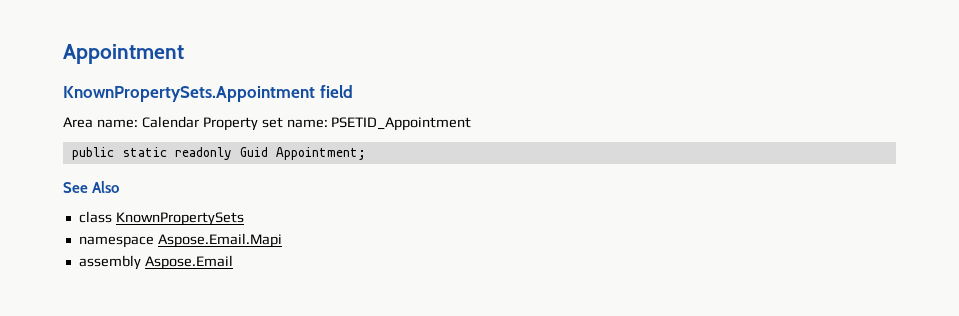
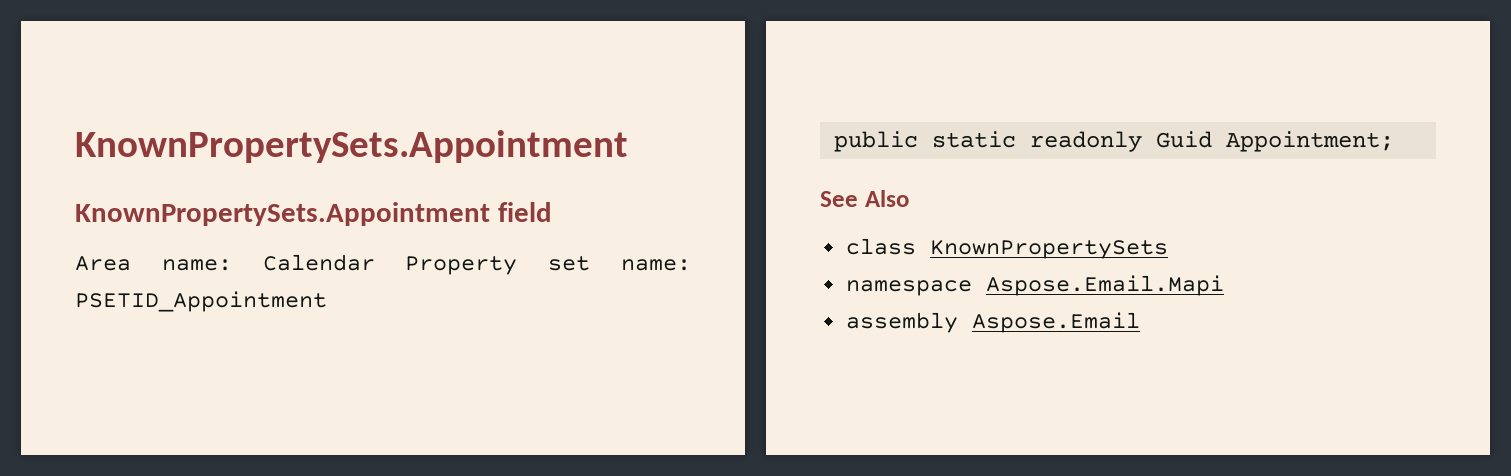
[63,44,184,64] Appointment -> [75,130,628,163] KnownPropertySets.Appointment

